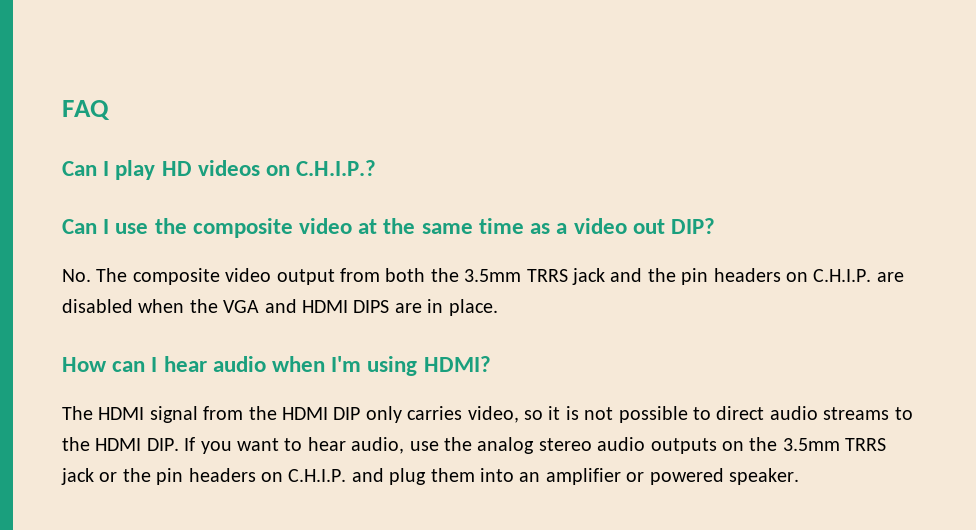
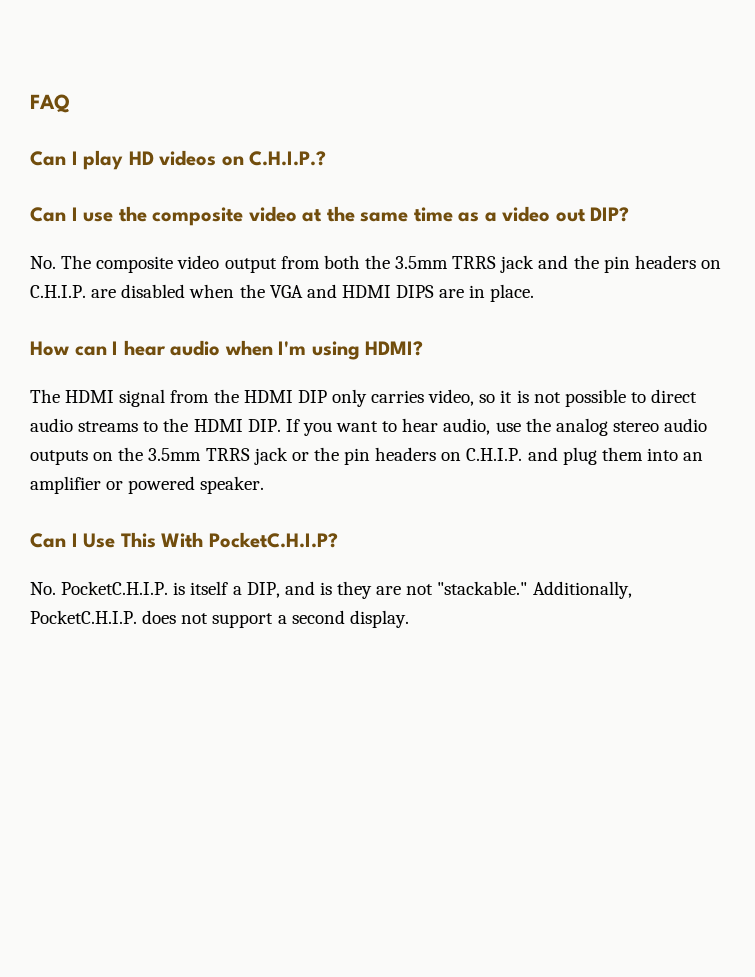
(799, 476) none -> [30,532,338,548] [30,581,632,599] [30,610,409,628] // Can I Use This With PocketC.H.I.P? // No. PocketC.H.I.P. is itself a DIP, and is they are not "stackable." Additionally, PocketC.H.I.P. does not support a second display.

